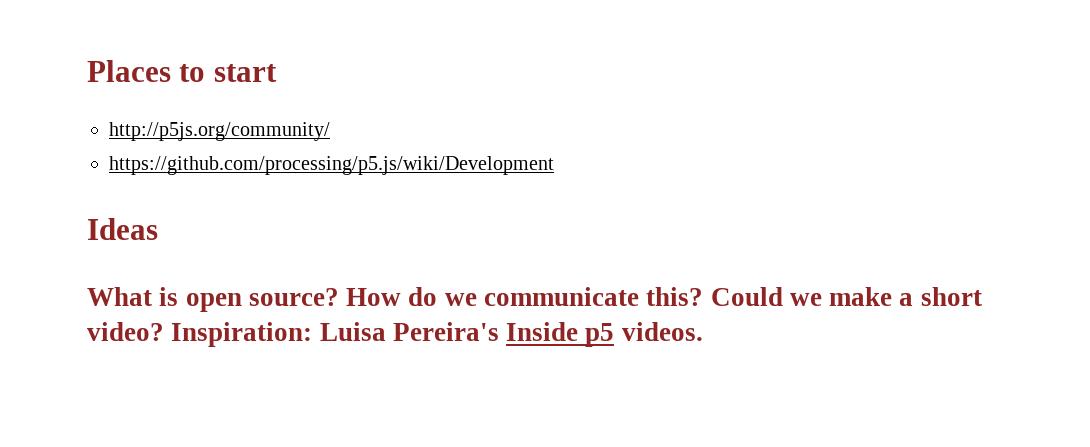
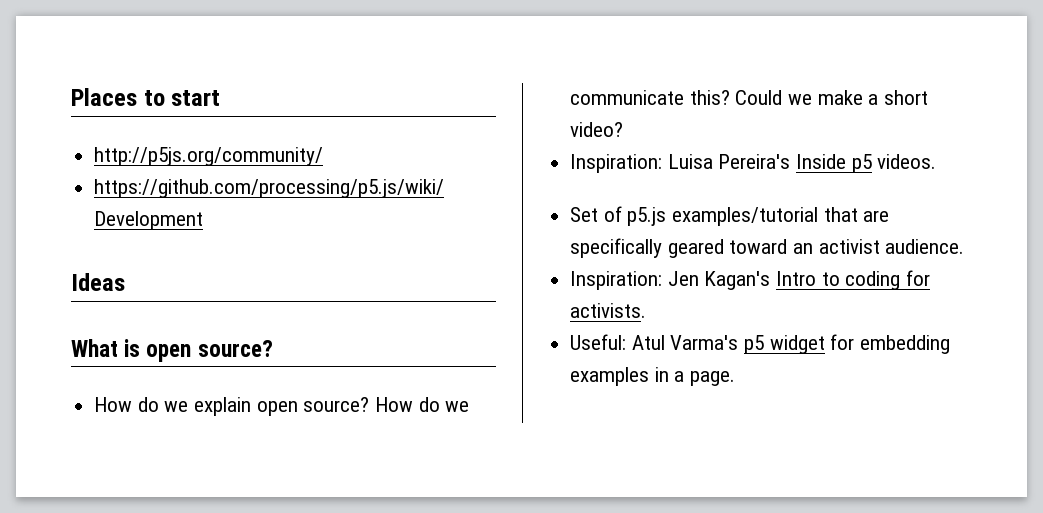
(339, 297) none -> [94,397,370,416] // How do we explain open source?
(164, 331) none -> (624, 129) //
(703, 331) none -> [570,206,890,226] [570,238,965,258] [570,270,931,290] [570,303,647,318] [570,334,951,354] [570,367,736,386] // Set of p5.js examples/tutorial that are specifically geared toward an activist audience. // Inspiration: Jen Kagan's Intro to coding for activists. // Useful: Atul Varma's p5 widget for embedding examples in a page.

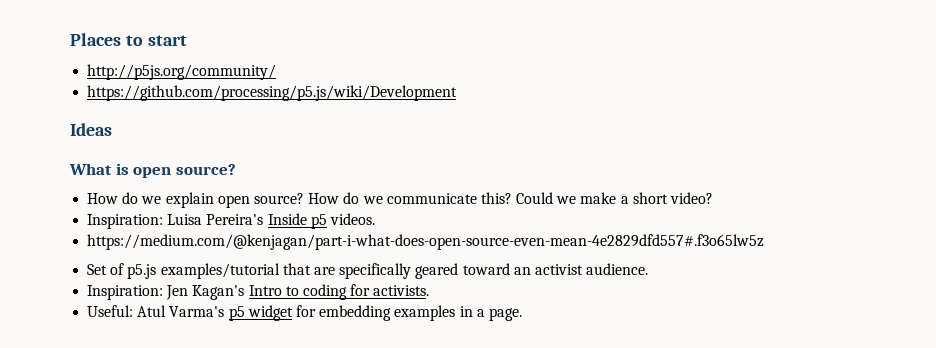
(937, 161) none -> [87,234,765,250] // https://medium.com/@kenjagan/part-i-what-does-open-source-even-mean-4e2829dfd557#.f3o65lw5z

